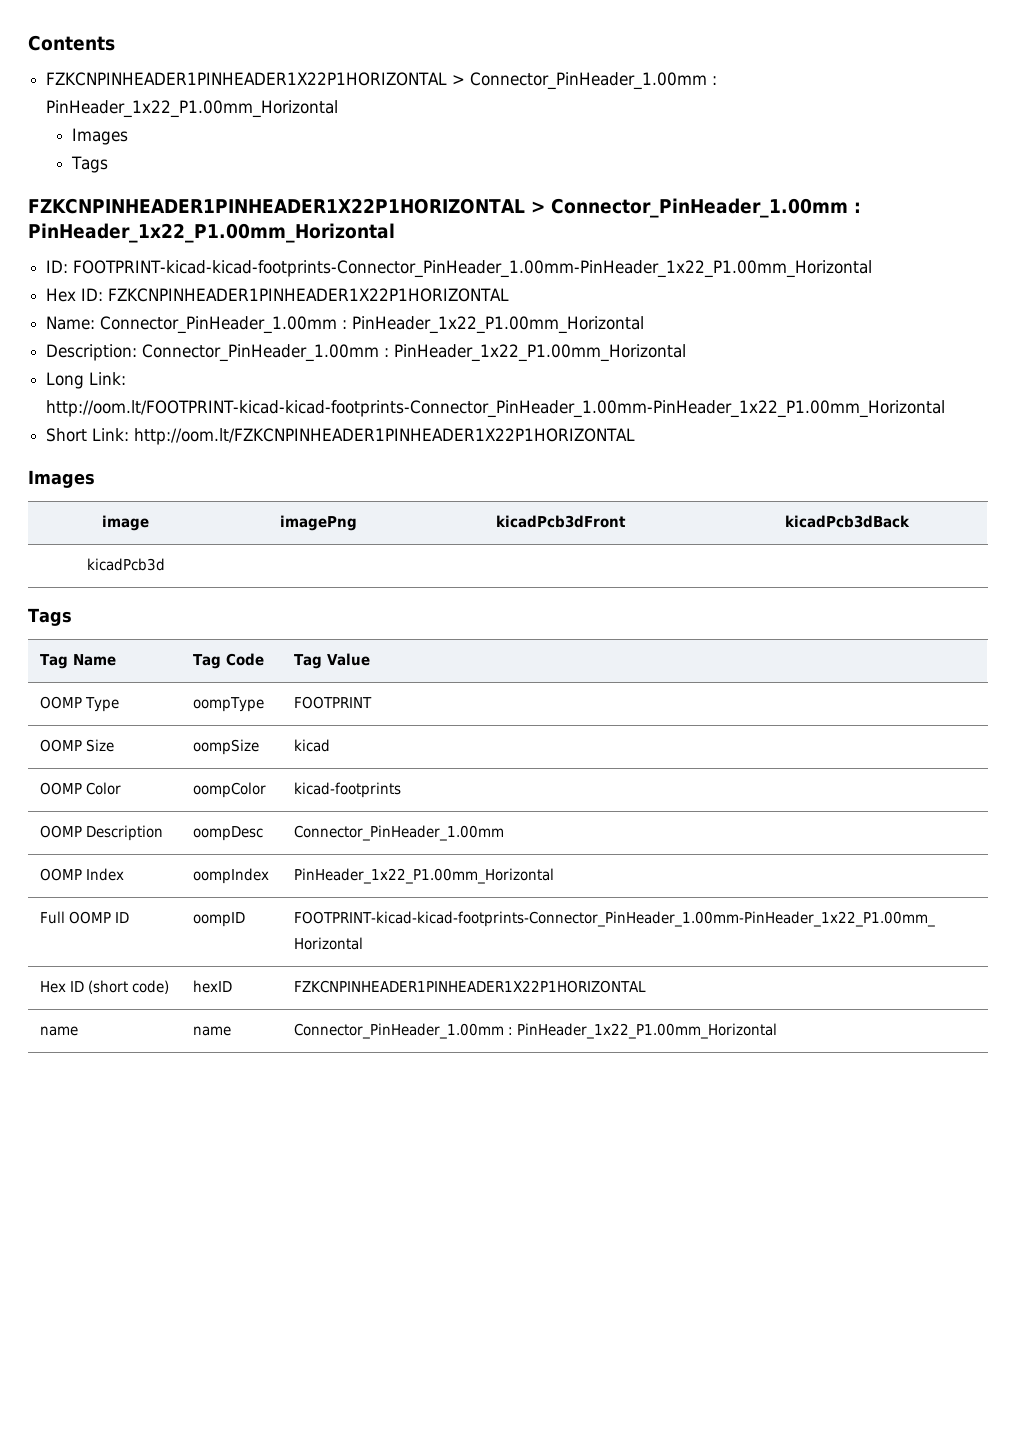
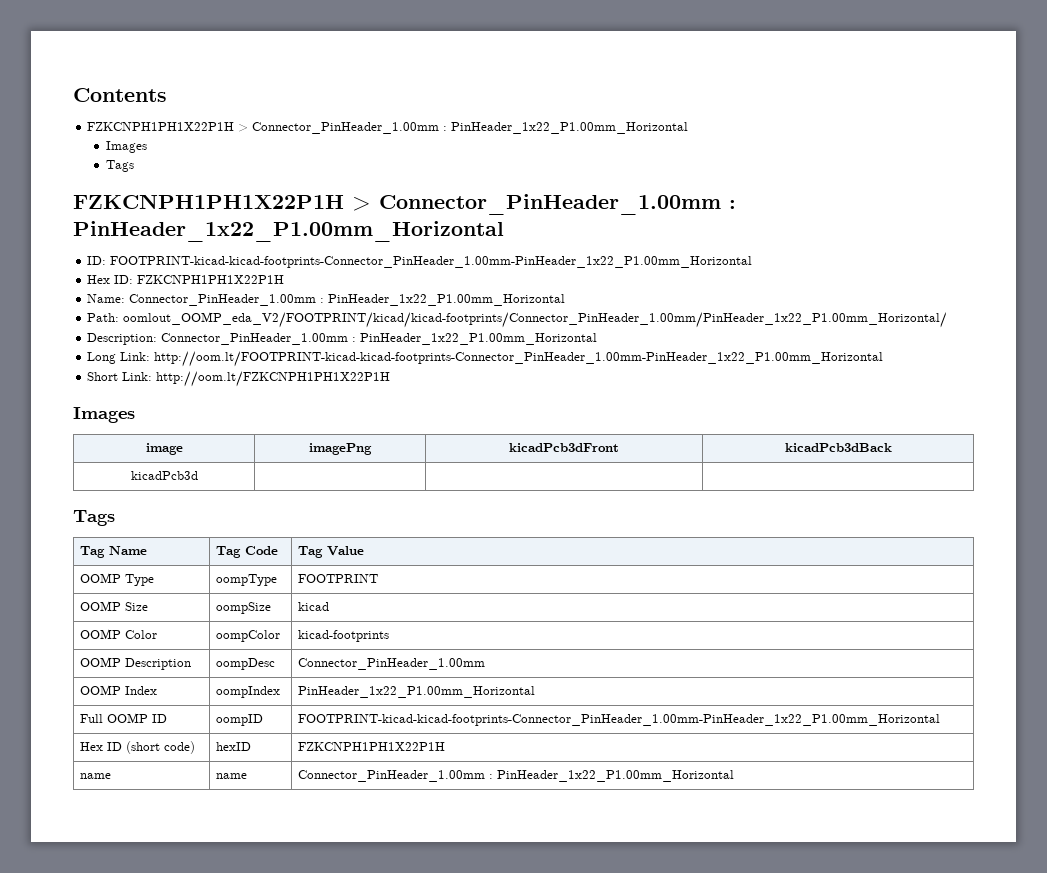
[46,72,448,86] FZKCNPINHEADER1PINHEADER1X22P1HORIZONTAL -> [87,122,235,131] FZKCNPH1PH1X22P1H
[28,198,525,214] FZKCNPINHEADER1PINHEADER1X22P1HORIZONTAL -> [73,194,344,209] FZKCNPH1PH1X22P1H
[108,288,510,302] FZKCNPINHEADER1PINHEADER1X22P1HORIZONTAL -> [137,275,285,284] FZKCNPH1PH1X22P1H
(645, 325) none -> [87,312,948,328] // Path: oomlout_OOMP_eda_V2/FOOTPRINT/kicad/kicad-footprints/Connector_PinHeader_1.00mm/PinHeader_1x22_P1.00mm_Horizontal/
[134,428,636,445] http://oom.lt/FZKCNPINHEADER1PINHEADER1X22P1HORIZONTAL -> [156,371,391,387] http://oom.lt/FZKCNPH1PH1X22P1H
[293,980,646,993] FZKCNPINHEADER1PINHEADER1X22P1HORIZONTAL -> [298,742,446,751] FZKCNPH1PH1X22P1H

